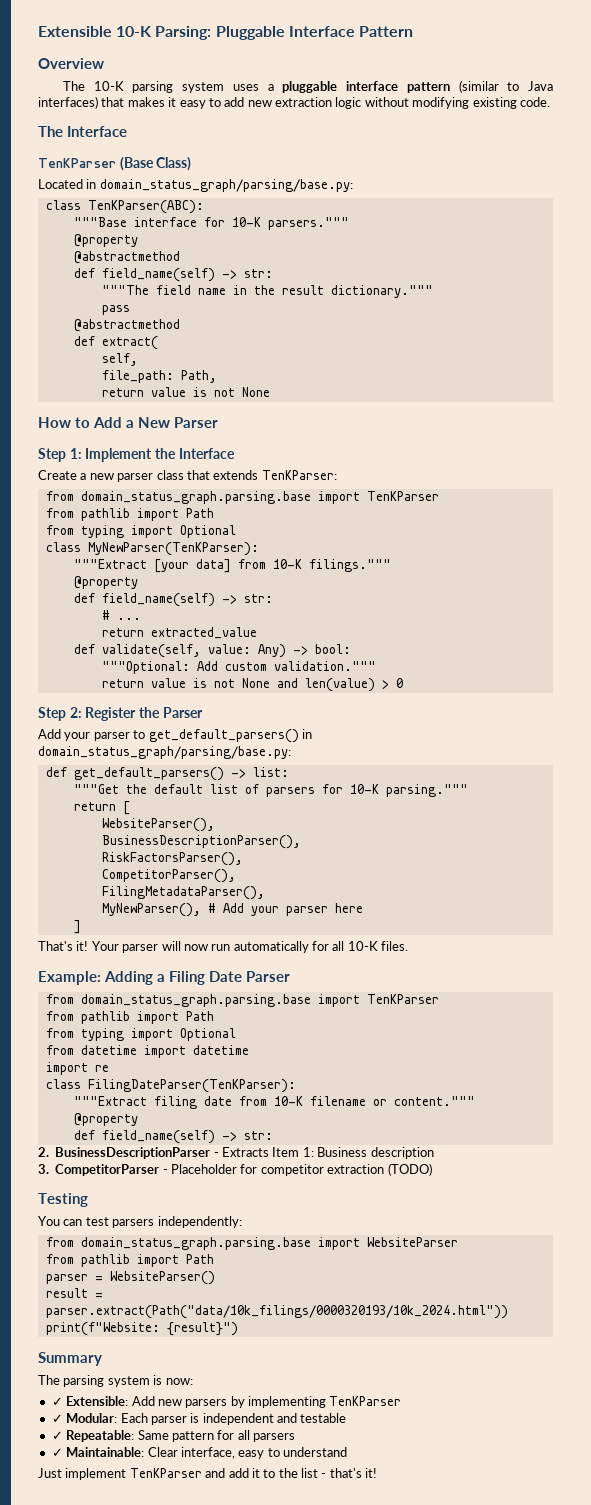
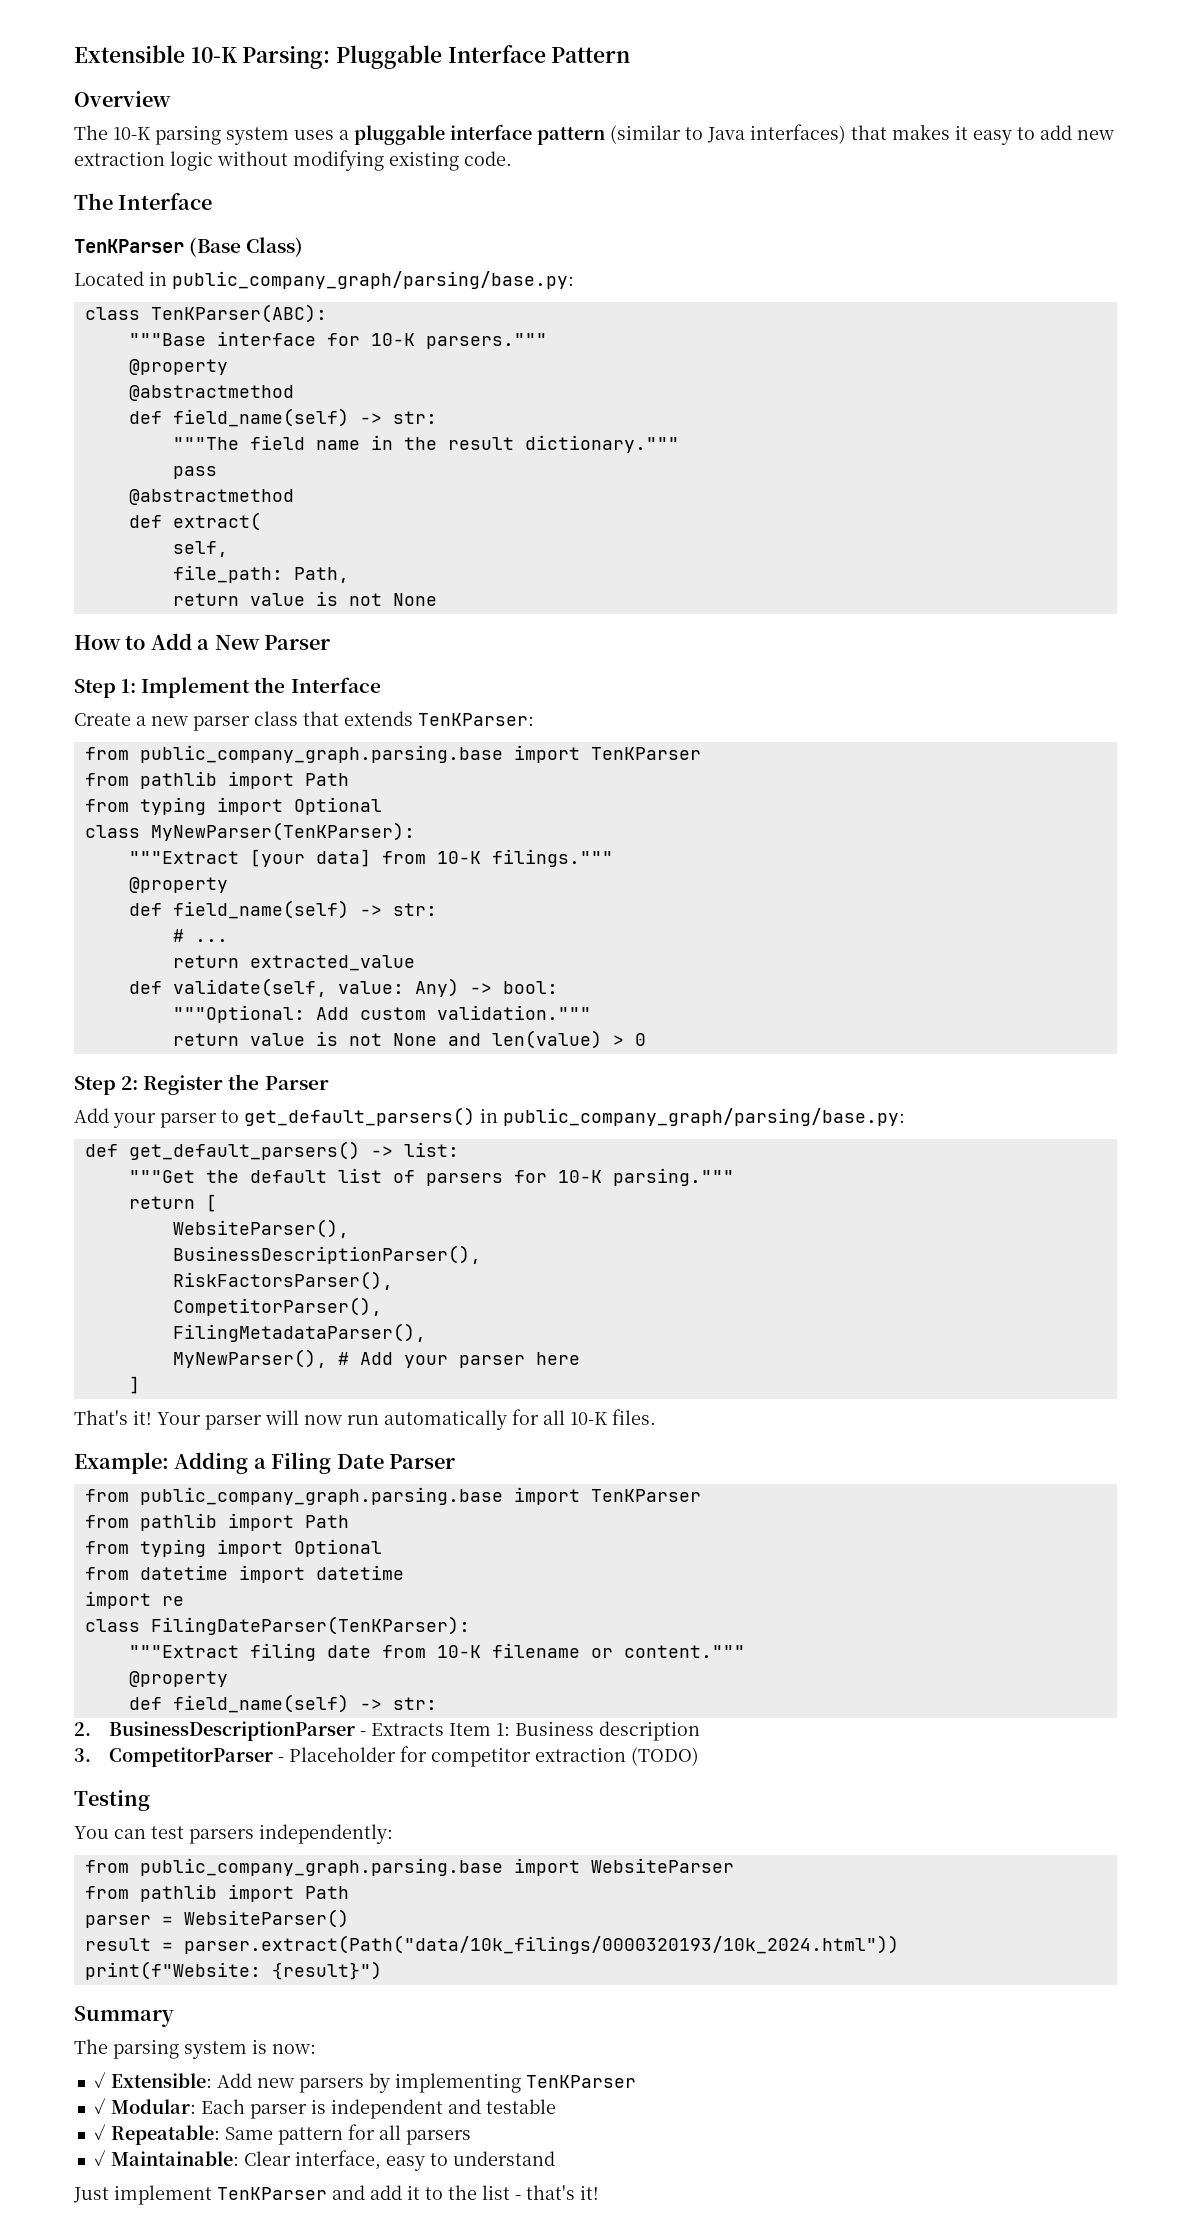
[99,179,353,192] domain_status_graph/parsing/base.py: -> [172,271,574,289] public_company_graph/parsing/base.py:
[80,491,311,504] domain_status_graph.parsing.base -> [139,745,503,763] public_company_graph.parsing.base
[38,746,291,759] domain_status_graph/parsing/base.py: -> [503,1108,905,1126] public_company_graph/parsing/base.py:
[80,994,311,1007] domain_status_graph.parsing.base -> [139,1487,503,1505] public_company_graph.parsing.base
[80,1237,311,1250] domain_status_graph.parsing.base -> [139,1858,503,1876] public_company_graph.parsing.base

